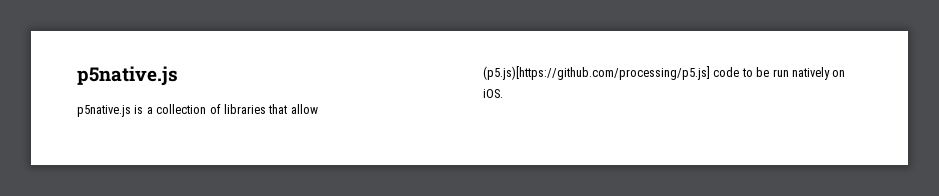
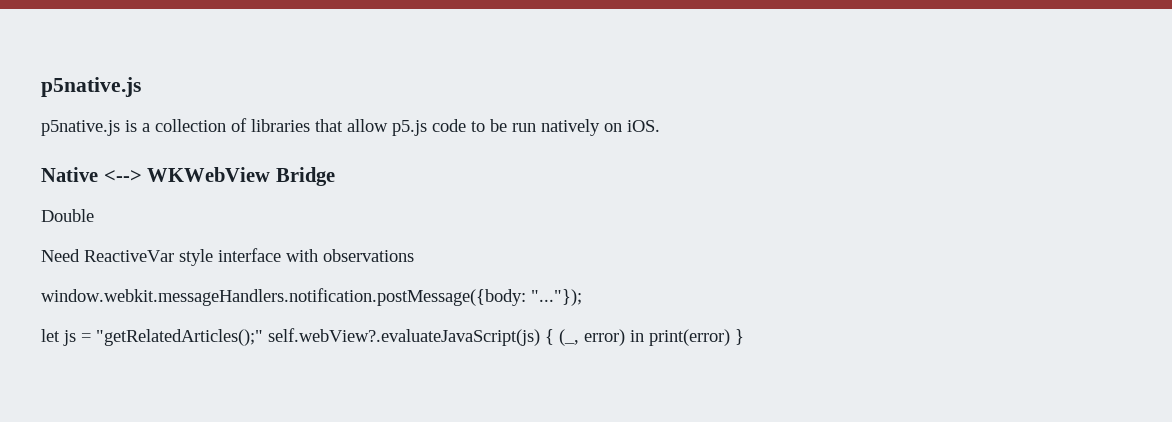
[483,66,710,80] (p5.js)[https://github.com/processing/p5.js] -> [392,120,427,136] p5.js
(503, 93) none -> [41,167,335,186] [41,209,94,222] [41,248,414,266] [41,288,582,306] [41,328,744,346] // Native <--> WKWebView Bridge // Double // Need ReactiveVar style interface with observations // window.webkit.messageHandlers.notification.postMessage({body: "..."}); // let js = "getRelatedArticles();" self.webView?.evaluateJavaScript(js) { (_, error) in print(error) }

